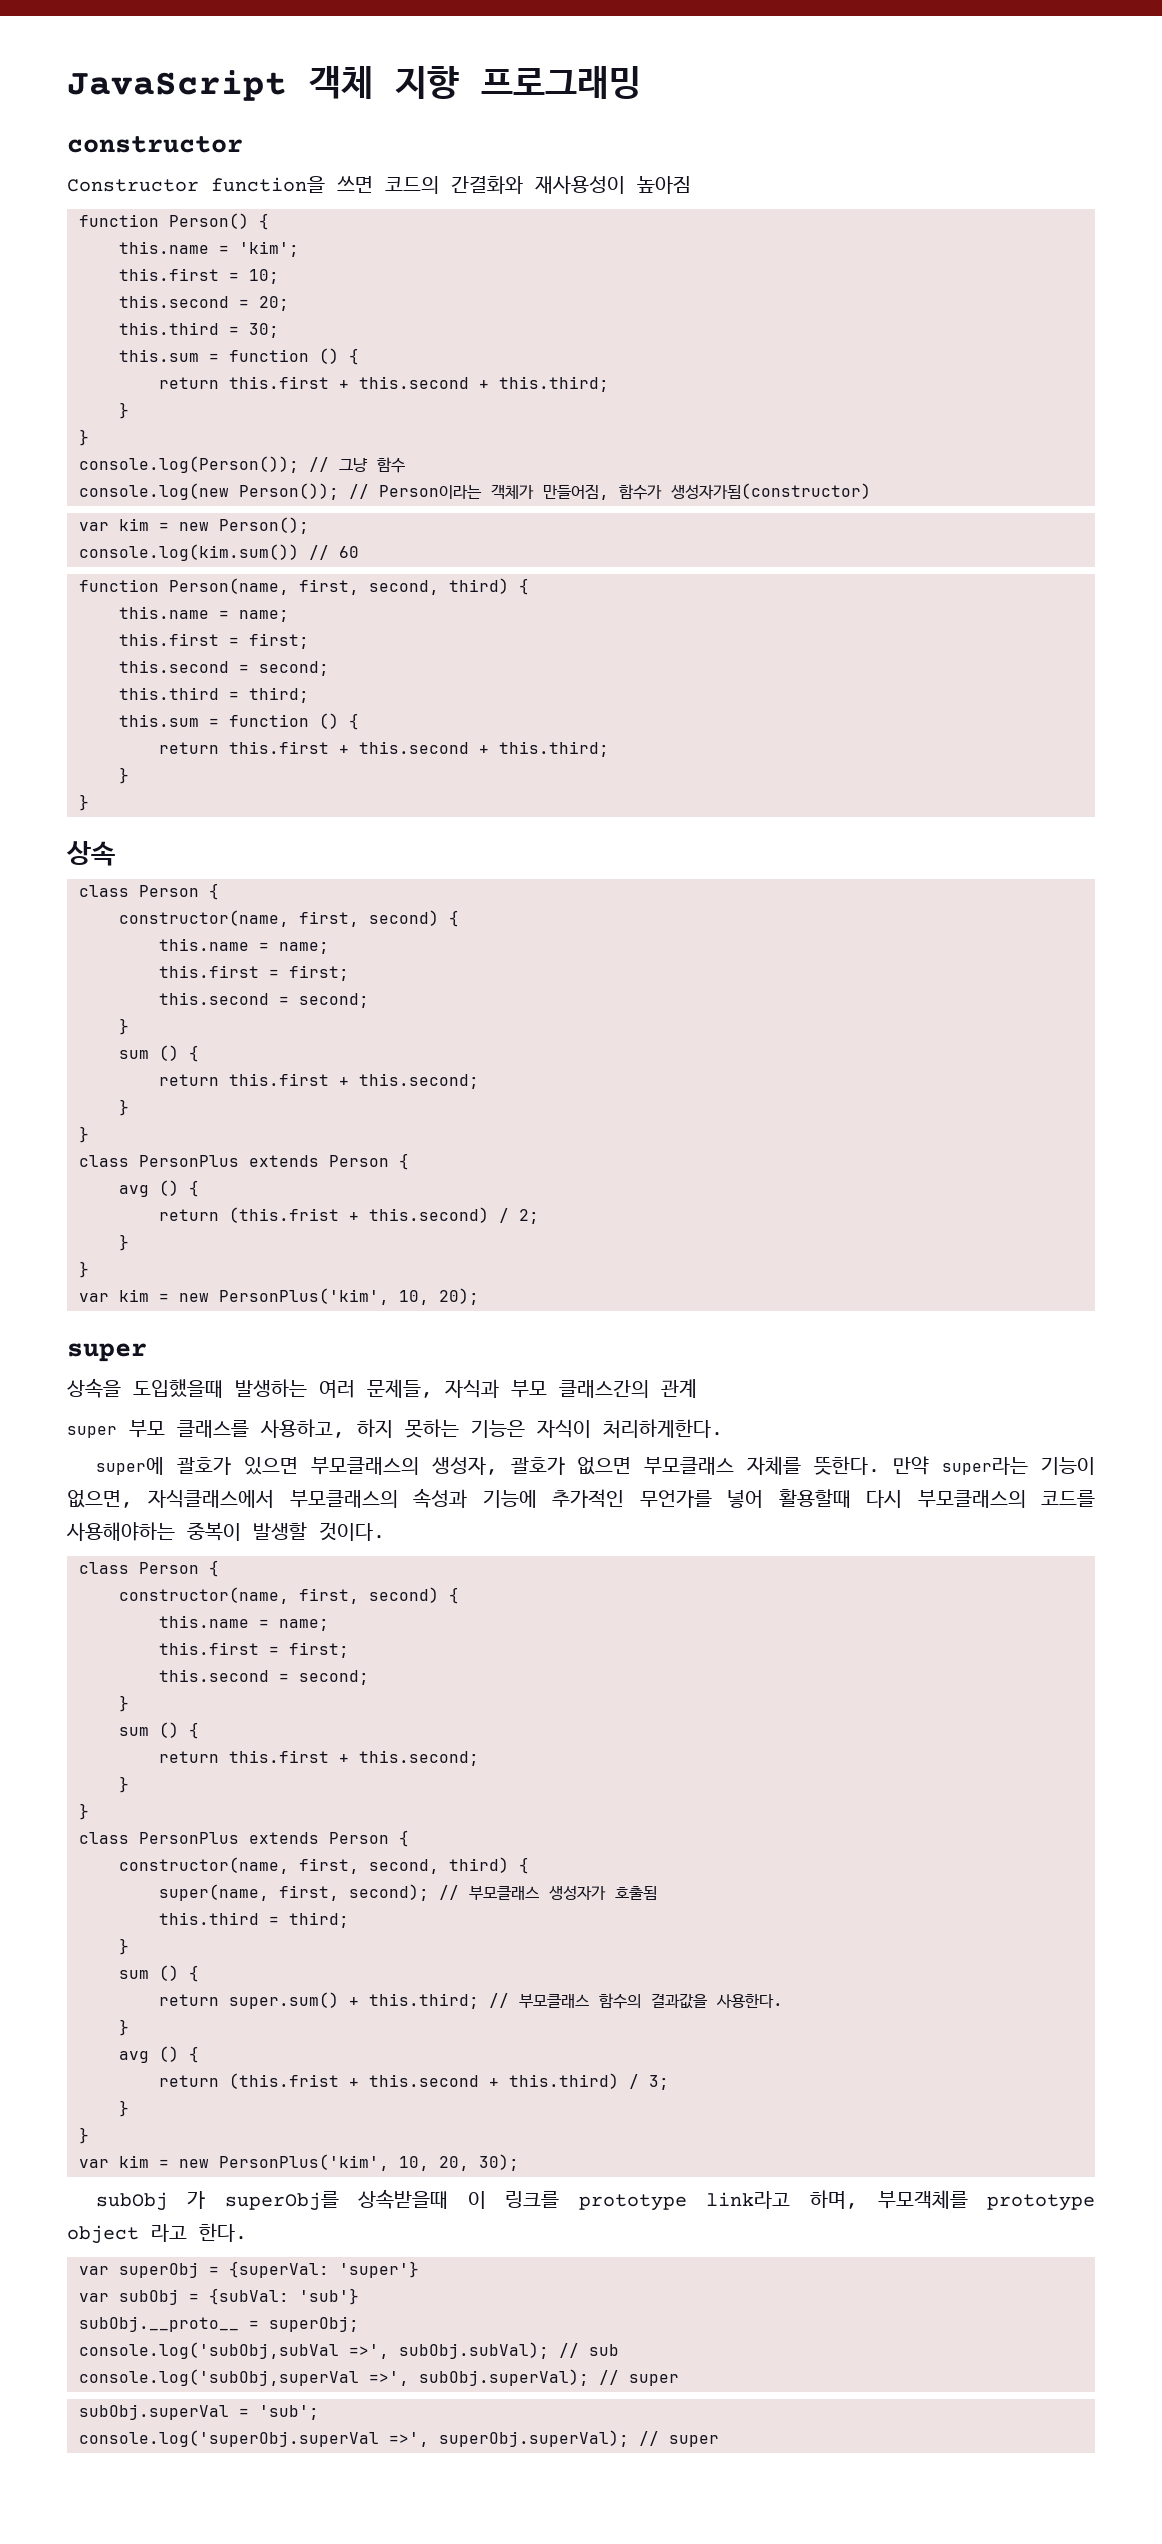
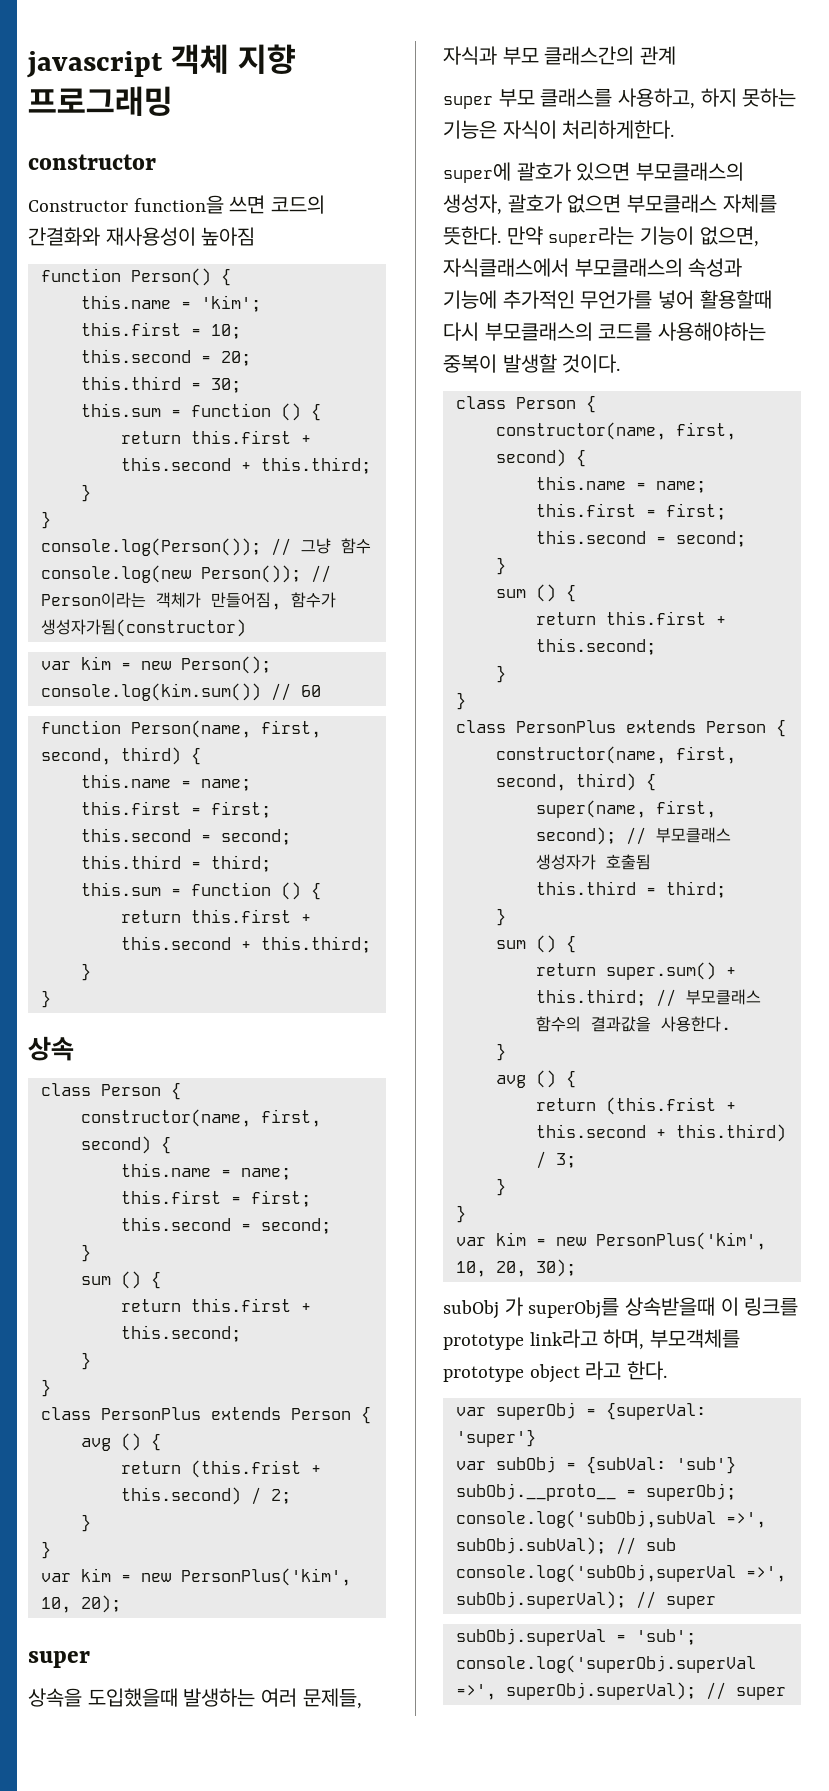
[67,70,287,101] JavaScript -> [27,51,163,78] javascript

